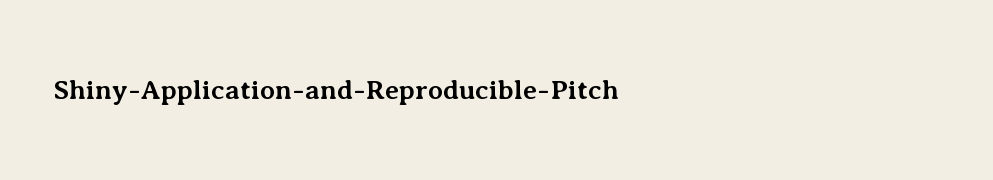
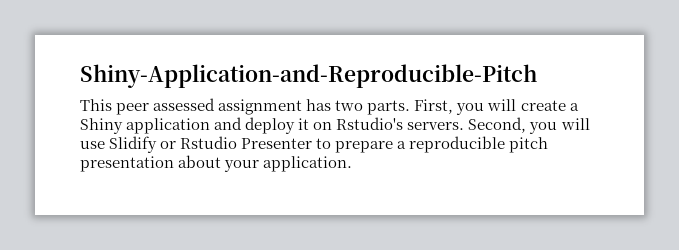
(619, 92) none -> [80,98,579,115] [80,117,590,134] [80,136,549,153] [80,155,353,172] // This peer assessed assignment has two parts. First, you will create a Shiny application and deploy it on Rstudio's servers. Second, you will use Slidify or Rstudio Presenter to prepare a reproducible pitch presentation about your application.

